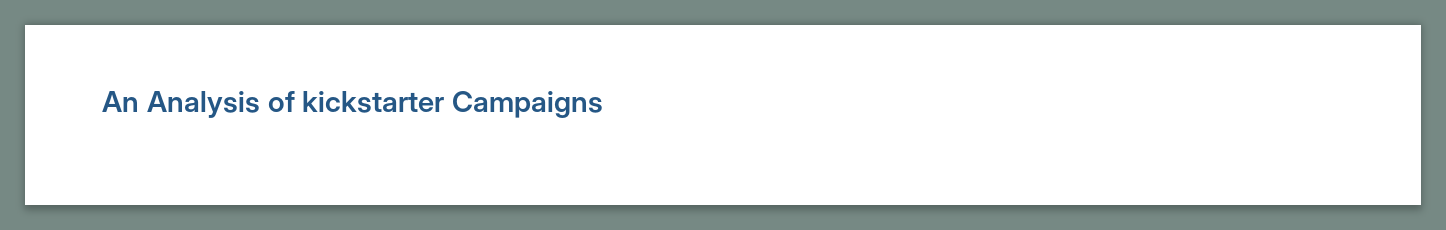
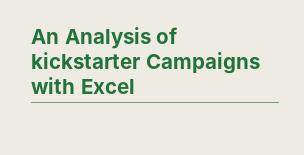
(604, 104) none -> [31,77,135,94] with Excel

